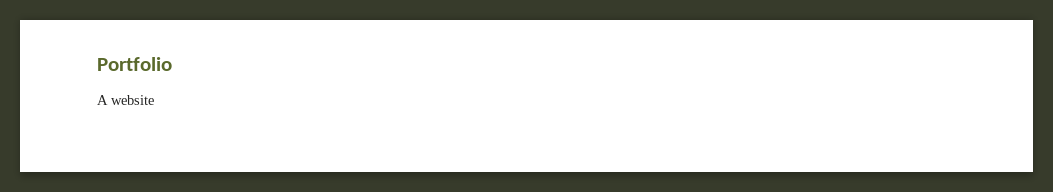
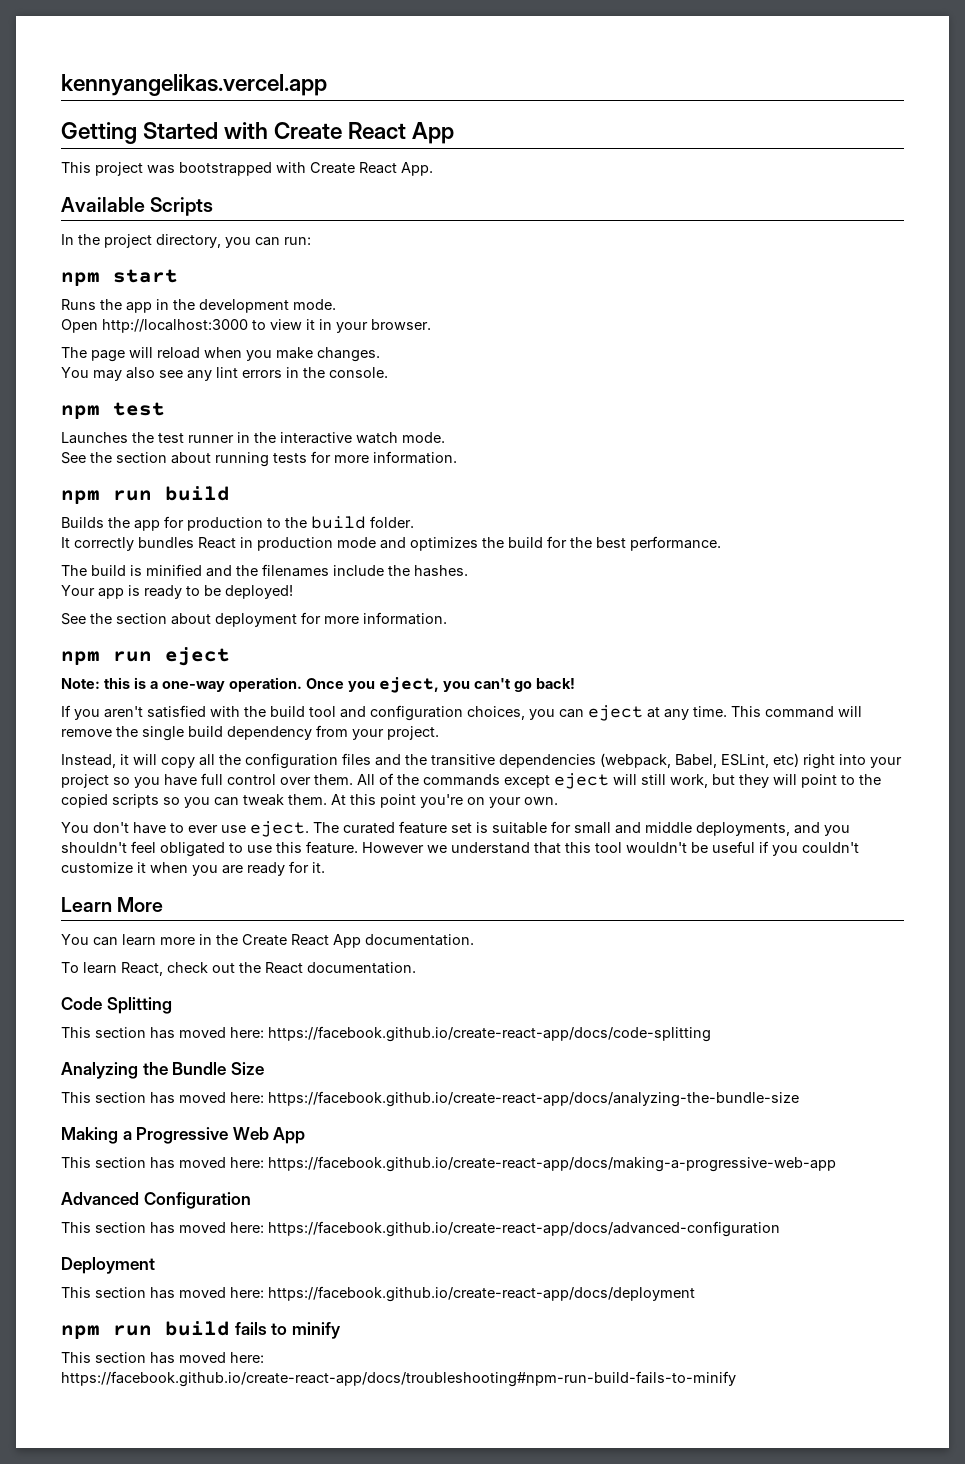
[97,57,172,71] [97,95,154,105] Portfolio // A website -> [61,74,327,96] [61,122,455,144] [61,162,433,176] [61,197,214,216] [61,234,311,248] [61,269,178,286] [61,299,336,313] [61,319,431,333] [61,347,380,362] [61,367,388,381] [61,402,165,419] [61,432,445,444] [61,451,457,467] [61,486,230,504] [61,516,414,531] [61,536,721,551] [61,564,468,577] [61,585,293,599] [61,612,447,627] [61,647,230,666] [61,677,575,693] [61,705,862,721] [61,725,439,741] [61,753,902,769] [61,773,881,789] [61,794,558,808] [61,821,850,837] [61,841,859,857] [61,861,325,876] [61,897,164,912] [61,934,474,948] [61,962,416,976] [61,997,172,1014] [61,1026,711,1042] [61,1062,264,1079] [61,1091,799,1107] [61,1127,306,1144] [61,1156,836,1172] [61,1192,251,1209] [61,1221,780,1237] [61,1257,155,1274] [61,1286,695,1302] [61,1321,341,1339] [61,1352,264,1364] [61,1371,736,1387] kennyangelikas.vercel.app // Getting Started with Create React App // This project was bootstrapped with Create React App. // Available Scripts // In the project directory, you can run: // npm start // Runs the app in the development mode. // Open http://localhost:3000 to view it in your browser. // The page will reload when you make changes. // You may also see any lint errors in the console. // npm test // Launches the test runner in the interactive watch mode. // See the section about running tests for more information. // npm run build // Builds the app for production to the build folder. // It correctly bundles React in production mode and optimizes the build for the best performance. // The build is minified and the filenames include the hashes. // Your app is ready to be deployed! // See the section about deployment for more information. // npm run eject // Note: this is a one-way operation. Once you eject, you can't go back! // If you aren't satisfied with the build tool and configuration choices, you can eject at any time. This command will remove the single build dependency from your project. // Instead, it will copy all the configuration files and the transitive dependencies (webpack, Babel, ESLint, etc) right into your project so you have full control over them. All of the commands except eject will still work, but they will point to the copied scripts so you can tweak them. At this point you're on your own. // You don't have to ever use eject. The curated feature set is suitable for small and middle deployments, and you shouldn't feel obligated to use this feature. However we understand that this tool wouldn't be useful if you couldn't customize it when you are ready for it. // Learn More // You can learn more in the Create React App documentation. // To learn React, check out the React documentation. // Code Splitting // This section has moved here: https://facebook.github.io/create-react-app/docs/code-splitting // Analyzing the Bundle Size // This section has moved here: https://facebook.github.io/create-react-app/docs/analyzing-the-bundle-size // Making a Progressive Web App // This section has moved here: https://facebook.github.io/create-react-app/docs/making-a-progressive-web-app // Advanced Configuration // This section has moved here: https://facebook.github.io/create-react-app/docs/advanced-configuration // Deployment // This section has moved here: https://facebook.github.io/create-react-app/docs/deployment // npm run build fails to minify // This section has moved here: https://facebook.github.io/create-react-app/docs/troubleshooting#npm-run-build-fails-to-minify

